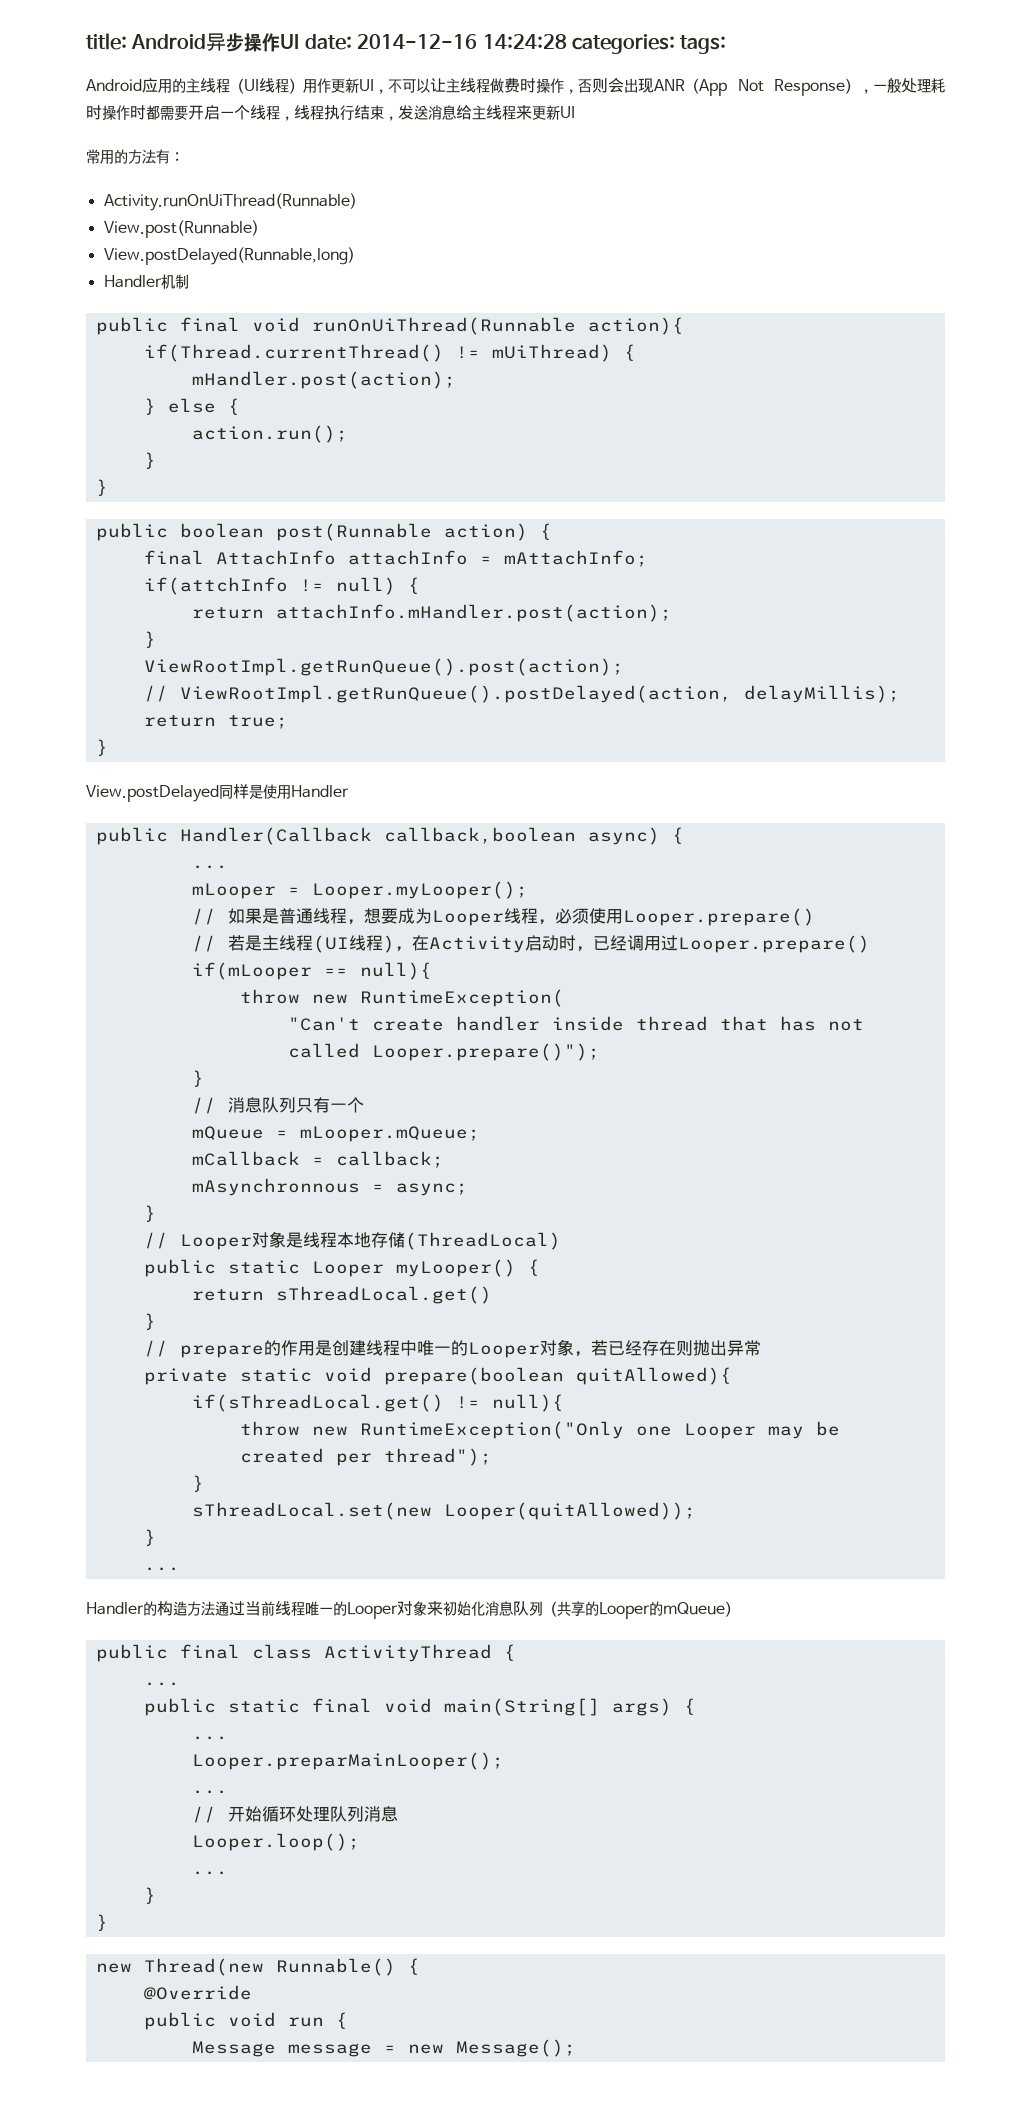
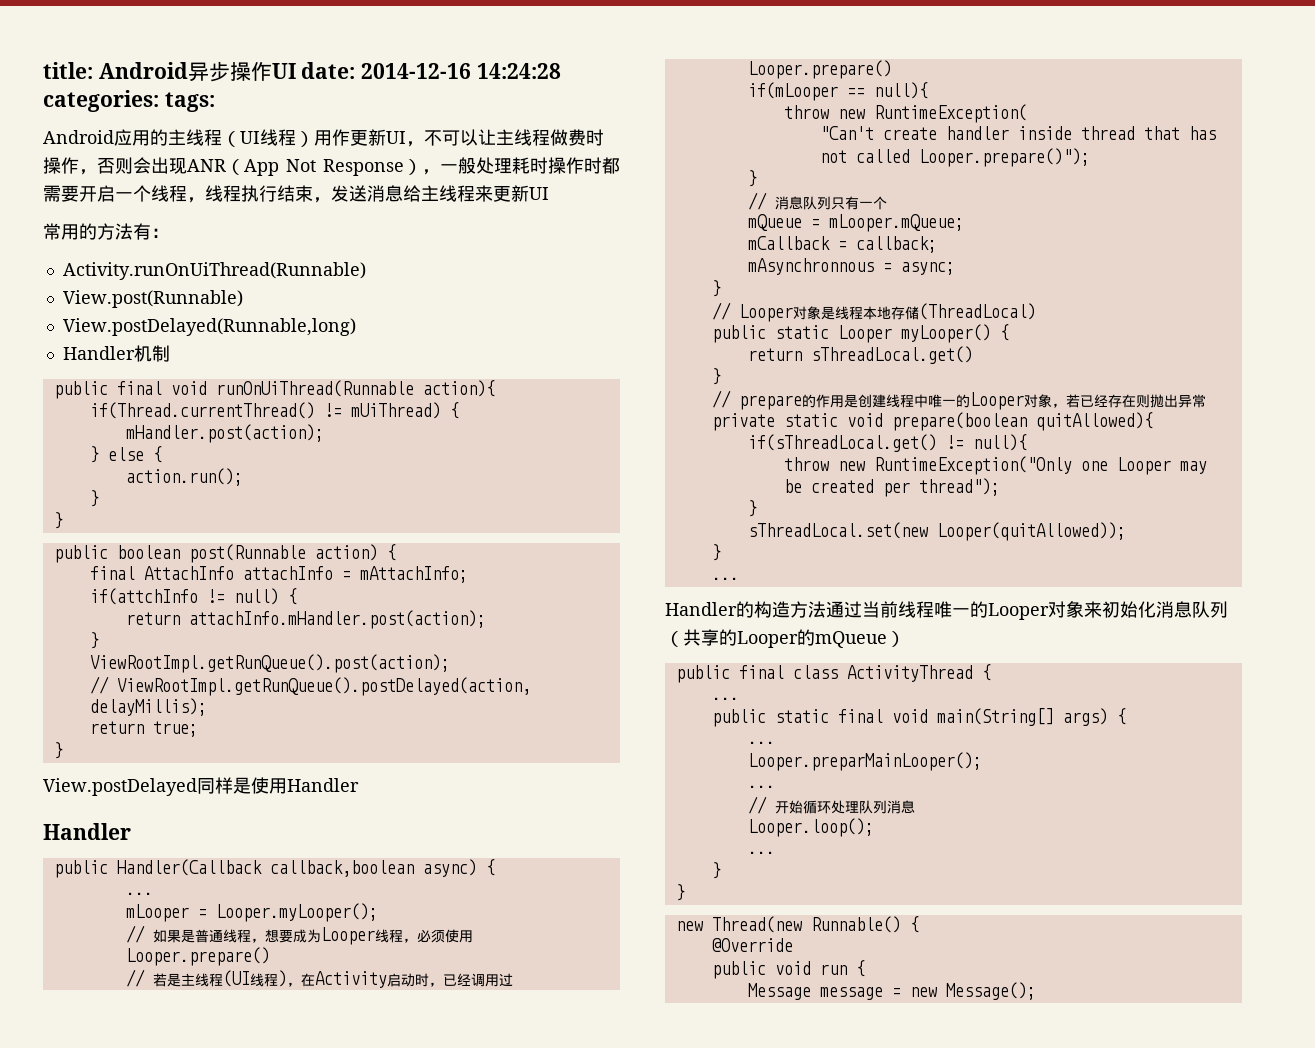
(349, 791) none -> [43,823,131,840] // Handler

